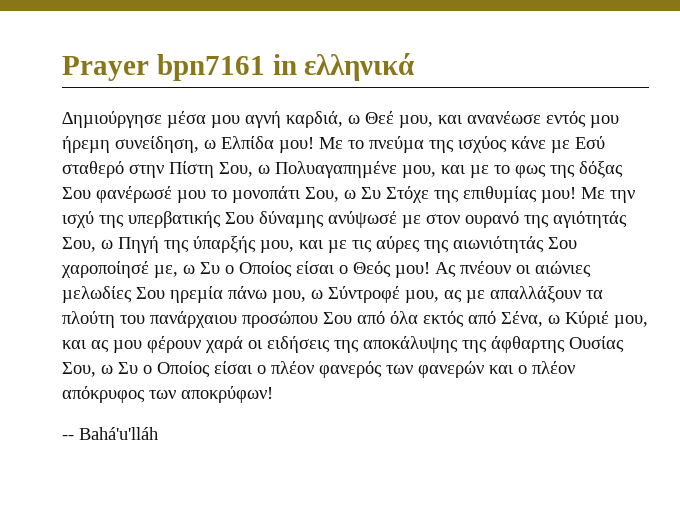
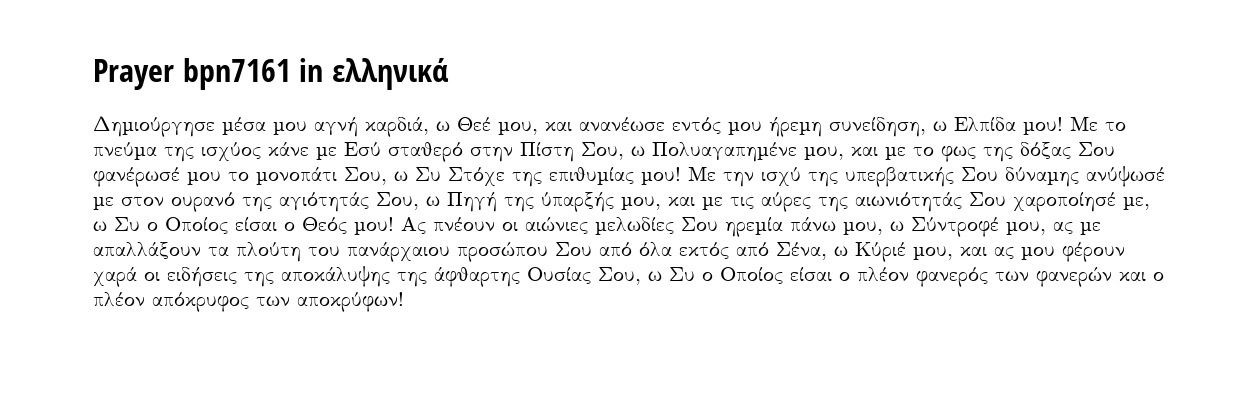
[62,427,158,440] // -- Bahá'u'lláh -> (404, 302) none

